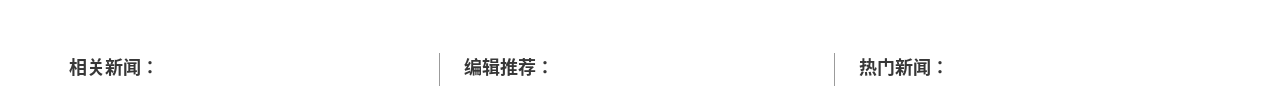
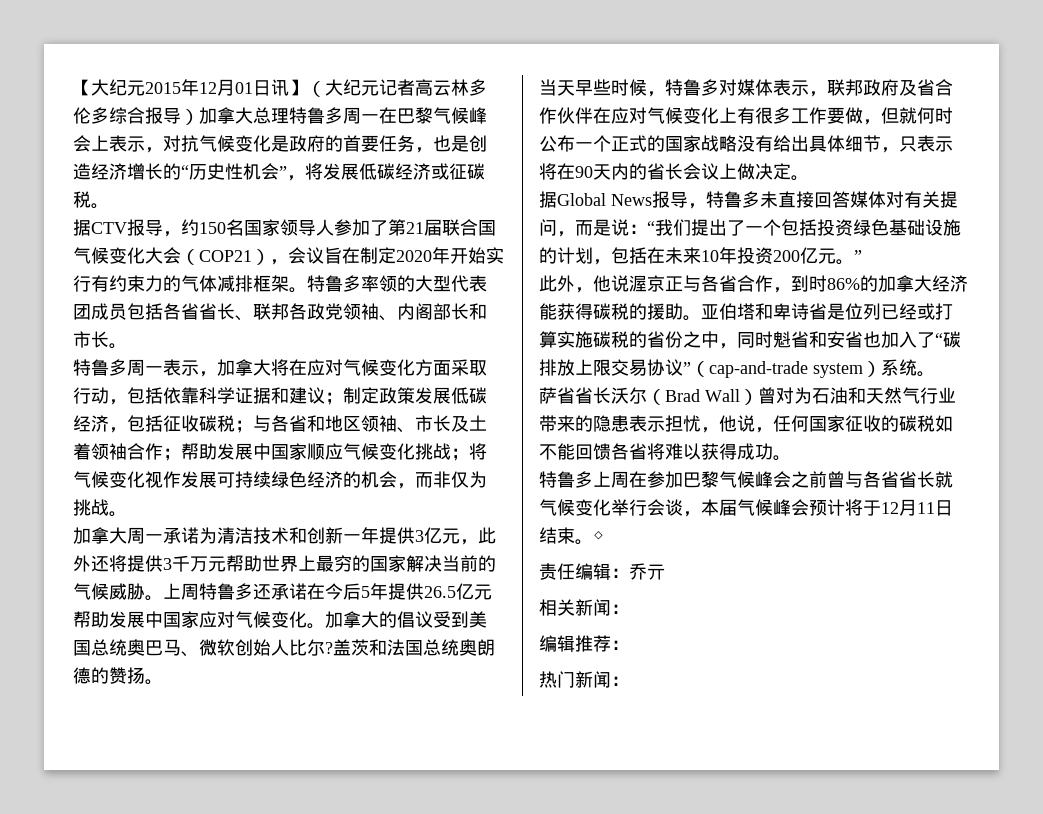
(69, 67) none -> [73,79,487,97] [73,107,487,125] [73,135,487,153] [73,163,485,181] [73,191,109,209] [73,219,496,237] [73,247,504,265] [73,275,487,293] [73,303,487,321] [73,331,127,349] [73,359,487,377] [73,387,487,405] [73,415,487,433] [73,443,487,461] [73,471,487,489] [73,499,127,517] [73,527,496,545] [73,555,496,572] [73,583,492,601] [73,611,487,629] [73,639,495,657] [73,667,163,685] [539,79,953,97] [539,107,953,125] [539,135,953,153] [539,163,809,181] [539,191,958,209] [539,219,961,237] [539,247,862,265] [539,275,968,293] [539,303,953,321] [539,331,961,349] [539,359,935,378] [539,387,956,405] [539,415,953,433] [539,443,791,461] [539,471,953,488] [539,499,953,517] [539,527,604,545] [539,563,665,580] 【大纪元2015年12月01日讯】（大纪元记者高云林多伦多综合报导）加拿大总理特鲁多周一在巴黎气候峰会上表示，对抗气候变化是政府的首要任务，也是创造经济增长的“历史性机会”，将发展低碳经济或征碳税。 // 据CTV报导，约150名国家领导人参加了第21届联合国气候变化大会（COP21），会议旨在制定2020年开始实行有约束力的气体减排框架。特鲁多率领的大型代表团成员包括各省省长、联邦各政党领袖、内阁部长和市长。 // 特鲁多周一表示，加拿大将在应对气候变化方面采取行动，包括依靠科学证据和建议；制定政策发展低碳经济，包括征收碳税；与各省和地区领袖、市长及土着领袖合作；帮助发展中国家顺应气候变化挑战；将气候变化视作发展可持续绿色经济的机会，而非仅为挑战。 // 加拿大周一承诺为清洁技术和创新一年提供3亿元，此外还将提供3千万元帮助世界上最穷的国家解决当前的气候威胁。上周特鲁多还承诺在今后5年提供26.5亿元帮助发展中国家应对气候变化。加拿大的倡议受到美国总统奥巴马、微软创始人比尔?盖茨和法国总统奥朗德的赞扬。 // 当天早些时候，特鲁多对媒体表示，联邦政府及省合作伙伴在应对气候变化上有很多工作要做，但就何时公布一个正式的国家战略没有给出具体细节，只表示将在90天内的省长会议上做决定。 // 据Global News报导，特鲁多未直接回答媒体对有关提问，而是说：“我们提出了一个包括投资绿色基础设施的计划，包括在未来10年投资200亿元。” // 此外，他说渥京正与各省合作，到时86%的加拿大经济能获得碳税的援助。亚伯塔和卑诗省是位列已经或打算实施碳税的省份之中，同时魁省和安省也加入了“碳排放上限交易协议”（cap-and-trade system）系统。 // 萨省省长沃尔（Brad Wall）曾对为石油和天然气行业带来的隐患表示担忧，他说，任何国家征收的碳税如不能回馈各省将难以获得成功。 // 特鲁多上周在参加巴黎气候峰会之前曾与各省省长就气候变化举行会谈，本届气候峰会预计将于12月11日结束。◇ // 责任编辑：乔亓 //

